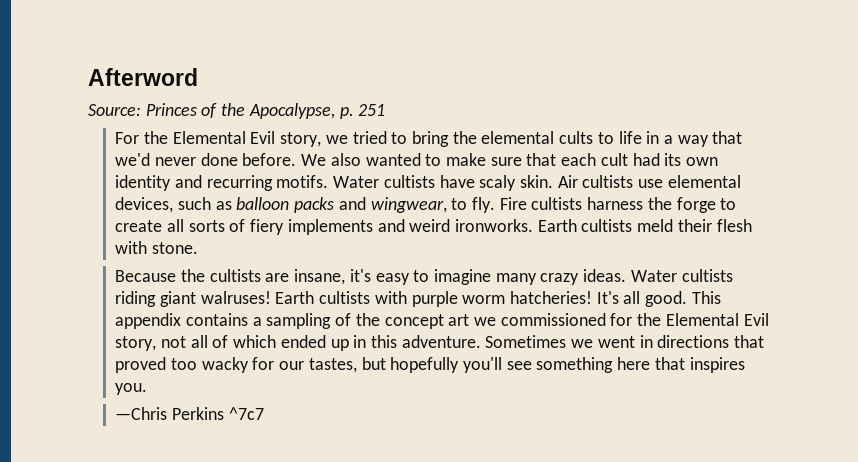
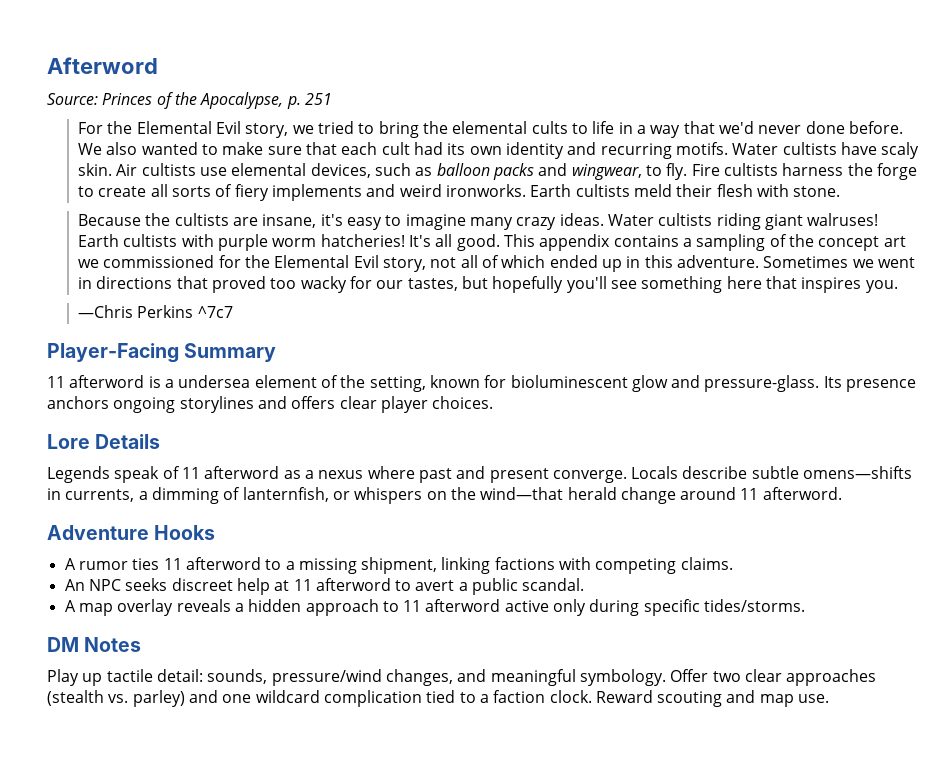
(264, 413) none -> [47,343,277,363] [47,375,917,392] [47,396,494,413] [47,434,161,449] [47,466,913,483] [47,487,842,504] [47,525,216,540] [64,557,733,574] [64,578,585,595] [64,599,806,616] [47,637,142,652] [47,669,877,686] [47,690,830,707] // Player-Facing Summary // 11 afterword is a undersea element of the setting, known for bioluminescent glow and pressure-glass. Its presence anchors ongoing storylines and offers clear player choices. // Lore Details // Legends speak of 11 afterword as a nexus where past and present converge. Locals describe subtle omens—shifts in currents, a dimming of lanternfish, or whispers on the wind—that herald change around 11 afterword. // Adventure Hooks // A rumor ties 11 afterword to a missing shipment, linking factions with competing claims. // An NPC seeks discreet help at 11 afterword to avert a public scandal. // A map overlay reveals a hidden approach to 11 afterword active only during specific tides/storms. // DM Notes // Play up tactile detail: sounds, pressure/wind changes, and meaningful symbology. Offer two clear approaches (stealth vs. parley) and one wildcard complication tied to a faction clock. Reward scouting and map use.

